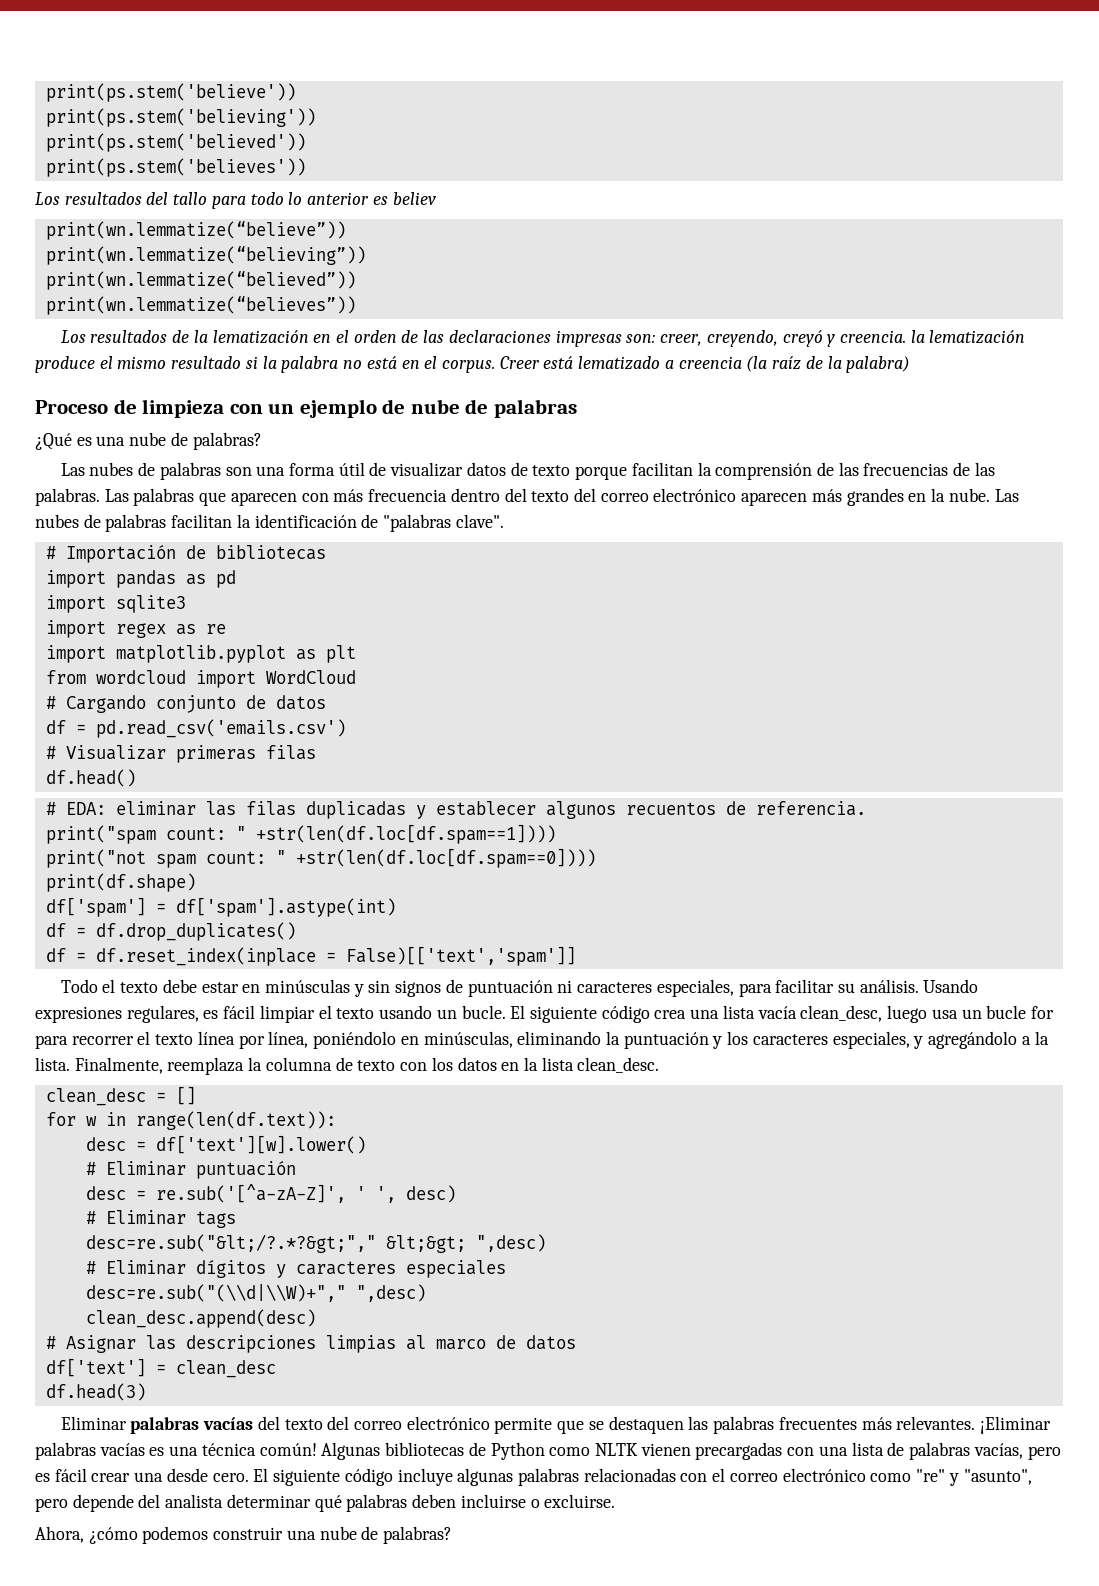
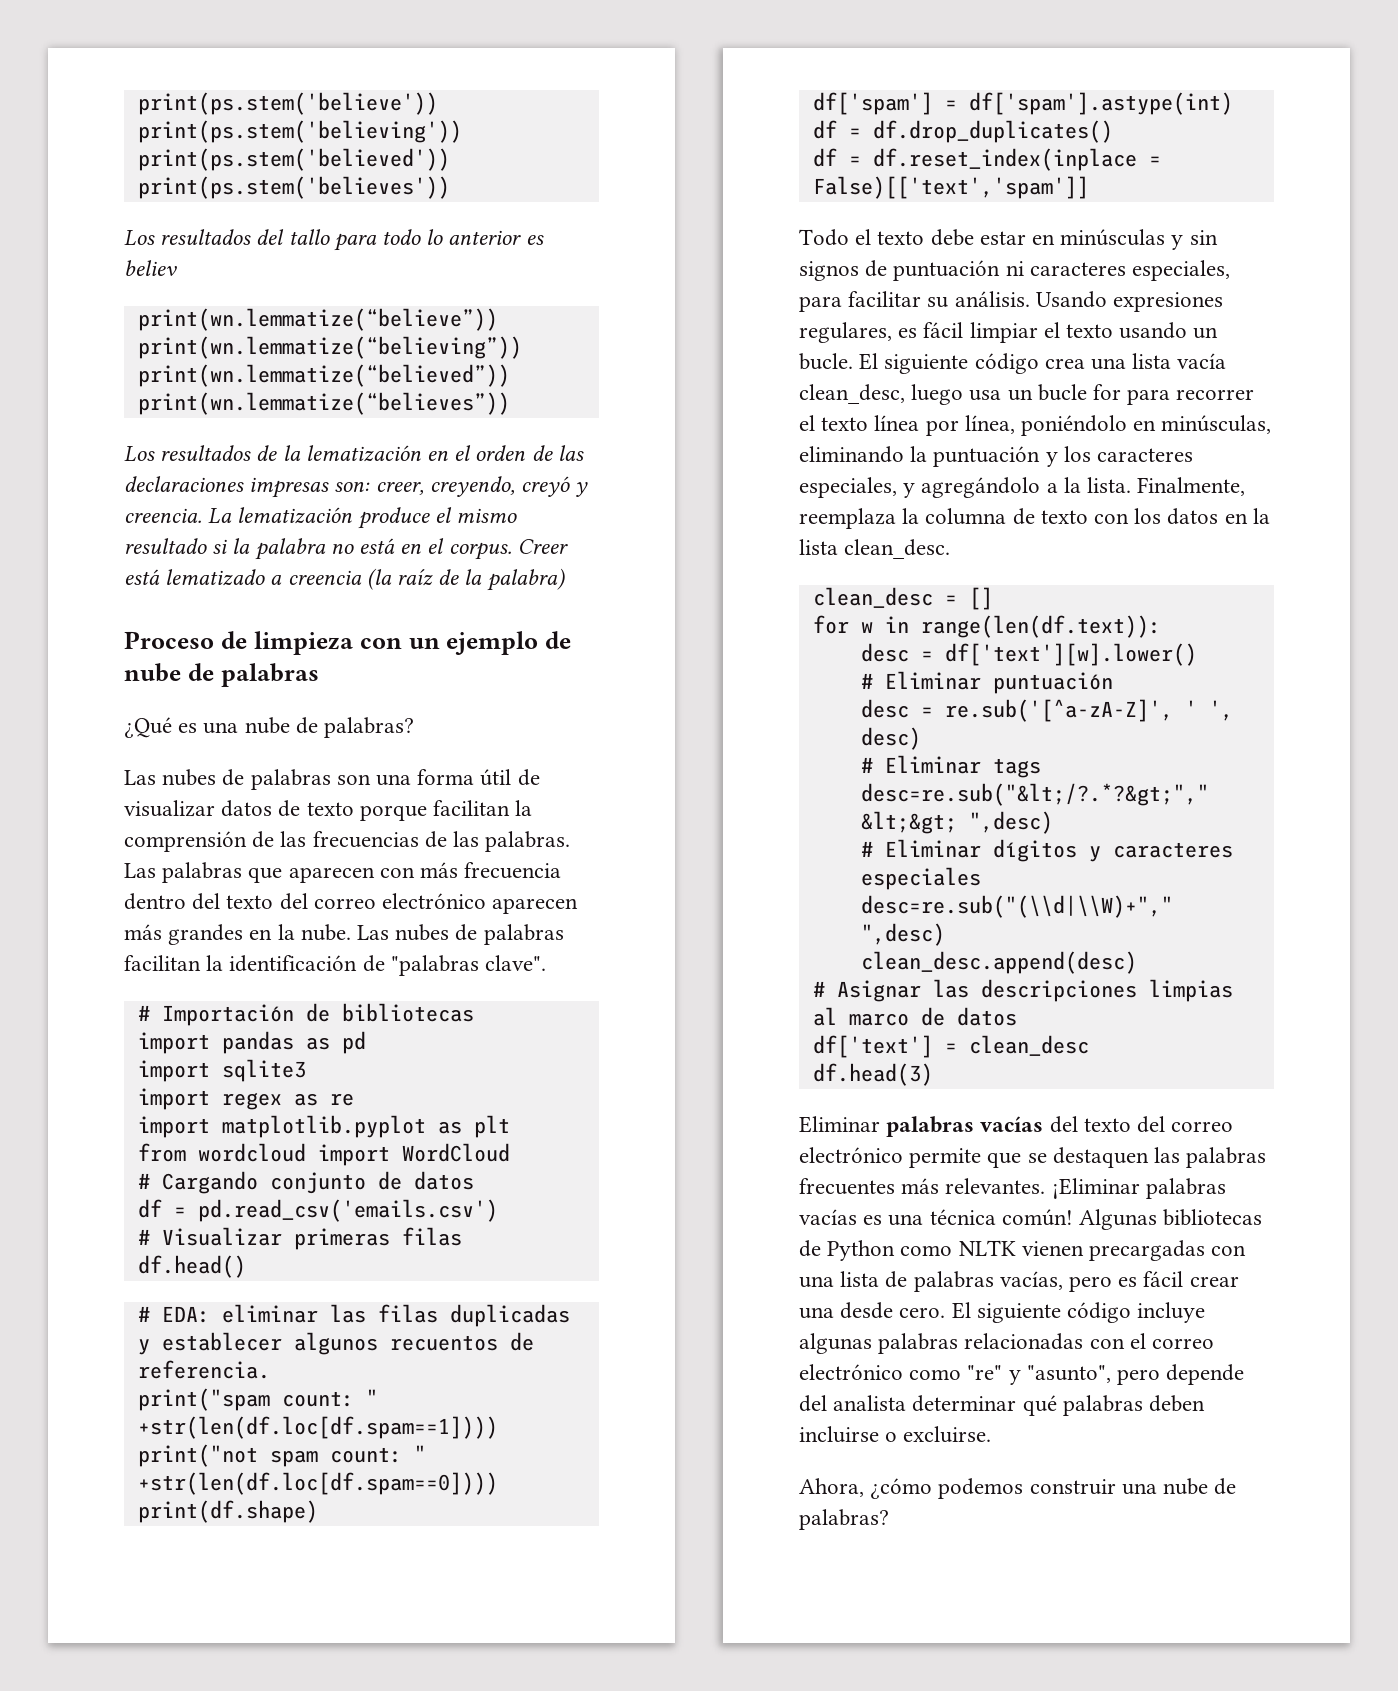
[910,330,925,343] la -> [208,508,233,524] La

